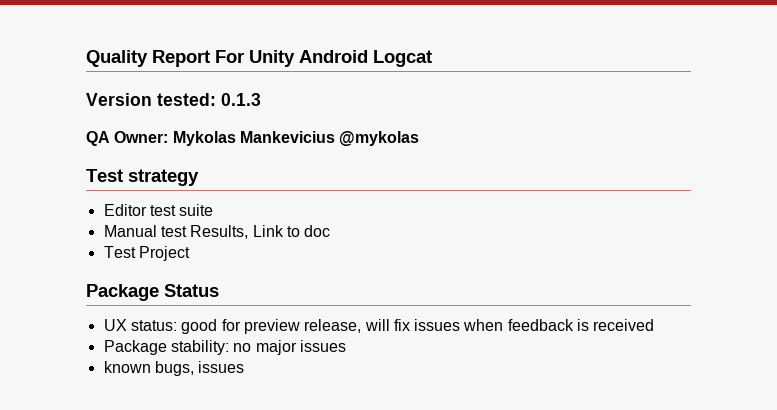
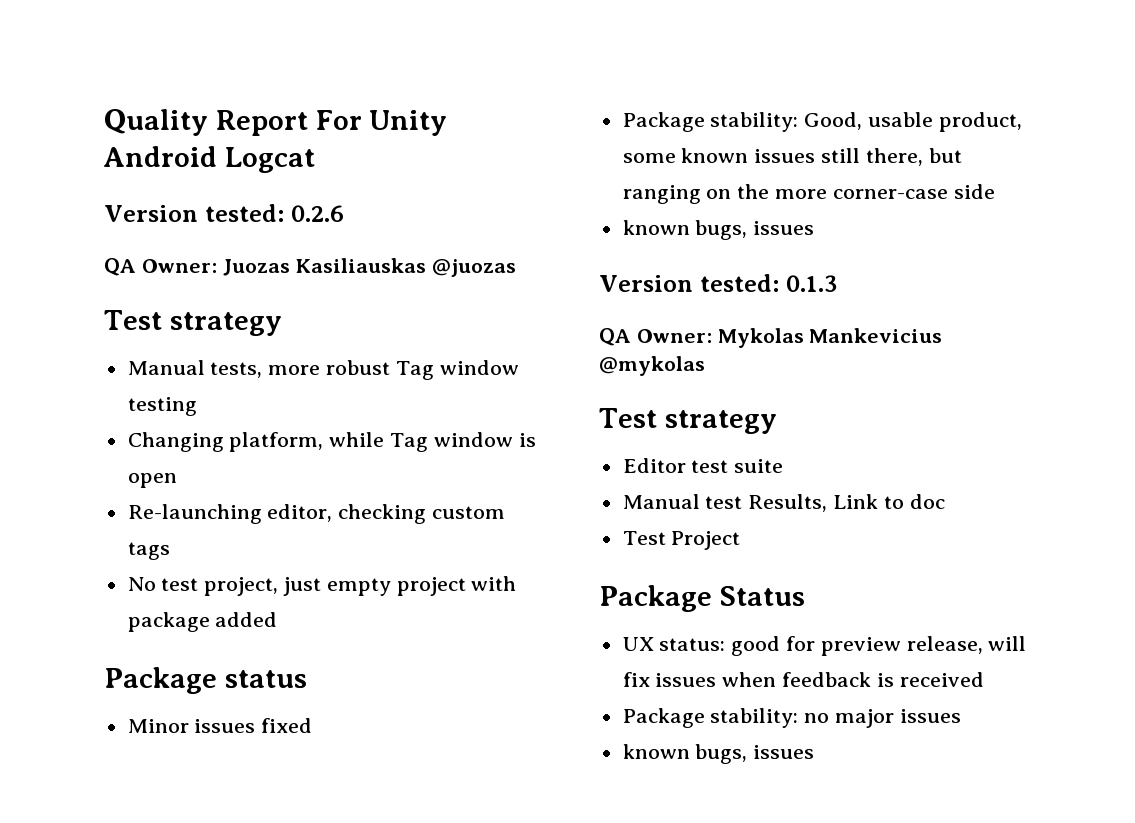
(432, 58) none -> [104,204,345,222] [104,258,517,277] [104,310,282,336] [127,360,519,380] [127,397,197,416] [127,432,536,452] [127,473,177,488] [127,504,506,524] [127,542,170,560] [127,576,517,596] [127,612,278,632] [104,667,307,694] [127,718,313,733] [622,112,1022,132] [622,148,962,166] [622,184,995,204] [622,220,815,240] // Version tested: 0.2.6 // QA Owner: Juozas Kasiliauskas @juozas // Test strategy // Manual tests, more robust Tag window testing // Changing platform, while Tag window is open // Re-launching editor, checking custom tags // No test project, just empty project with package added // Package status // Minor issues fixed // Package stability: Good, usable product, some known issues still there, but ranging on the more corner-case side // known bugs, issues

